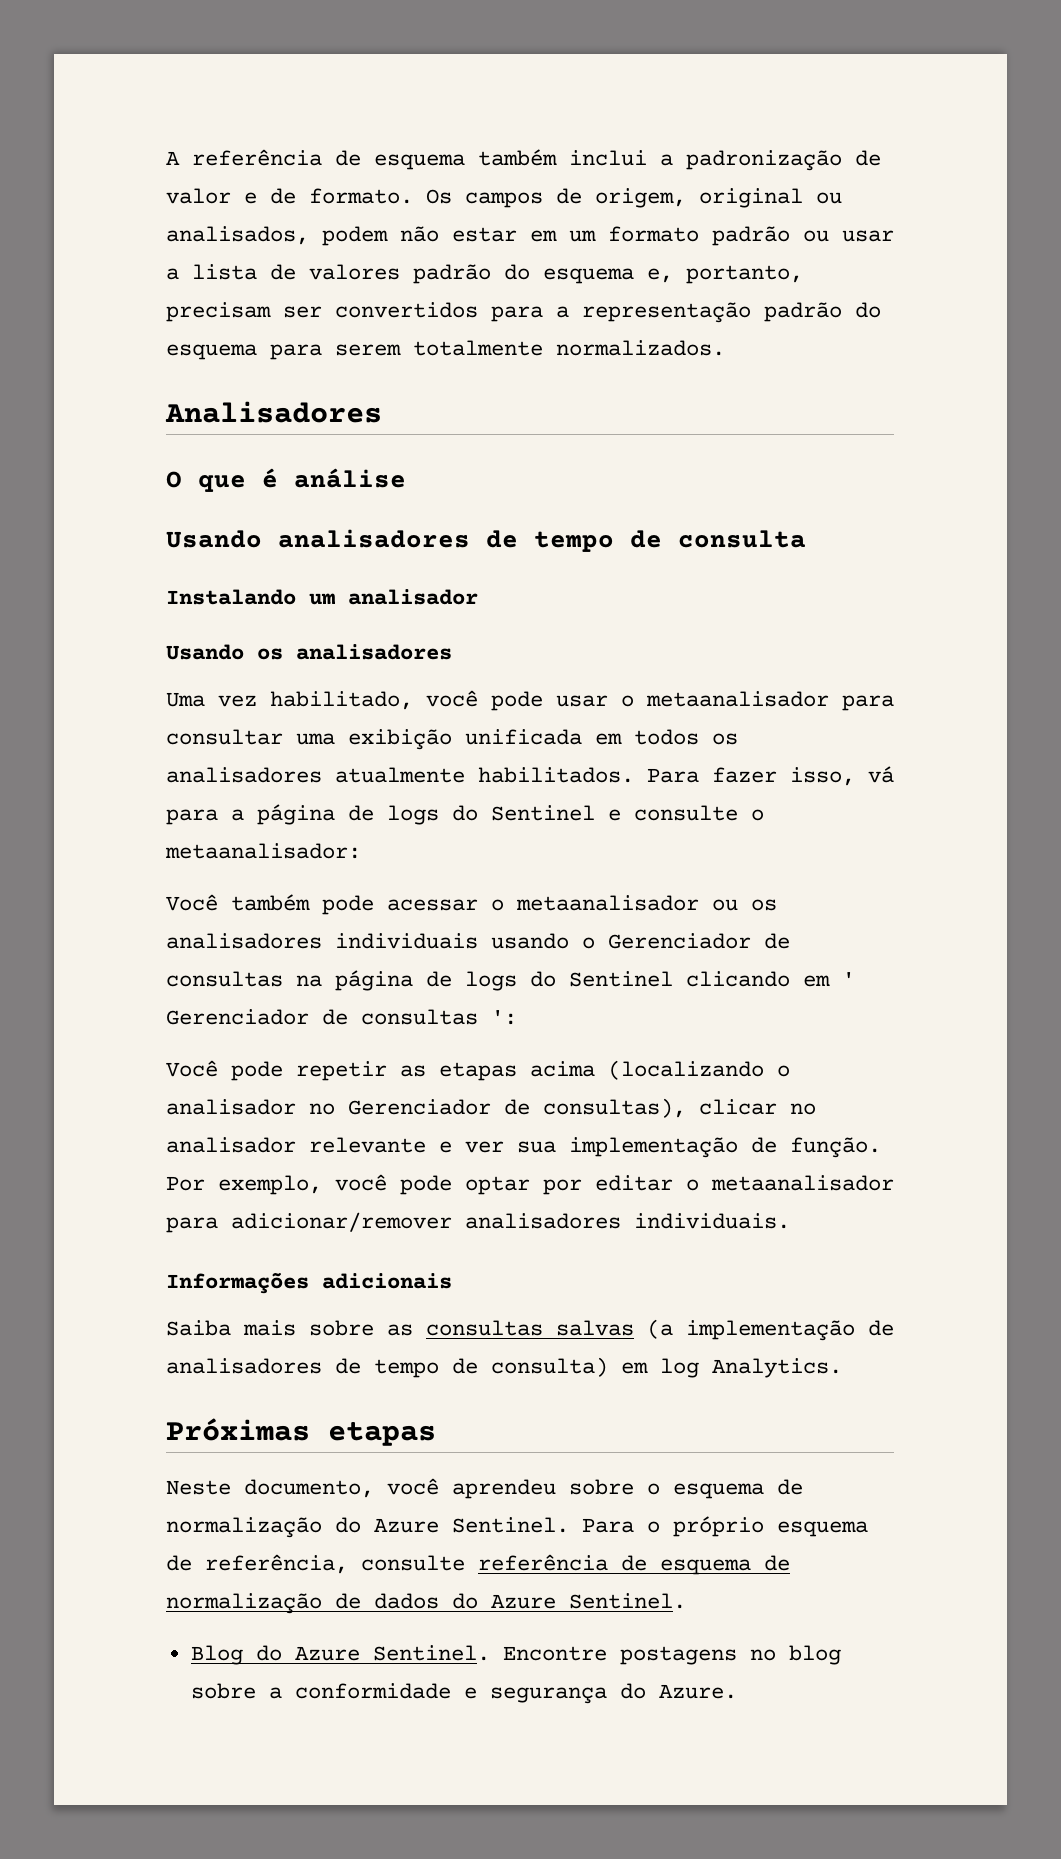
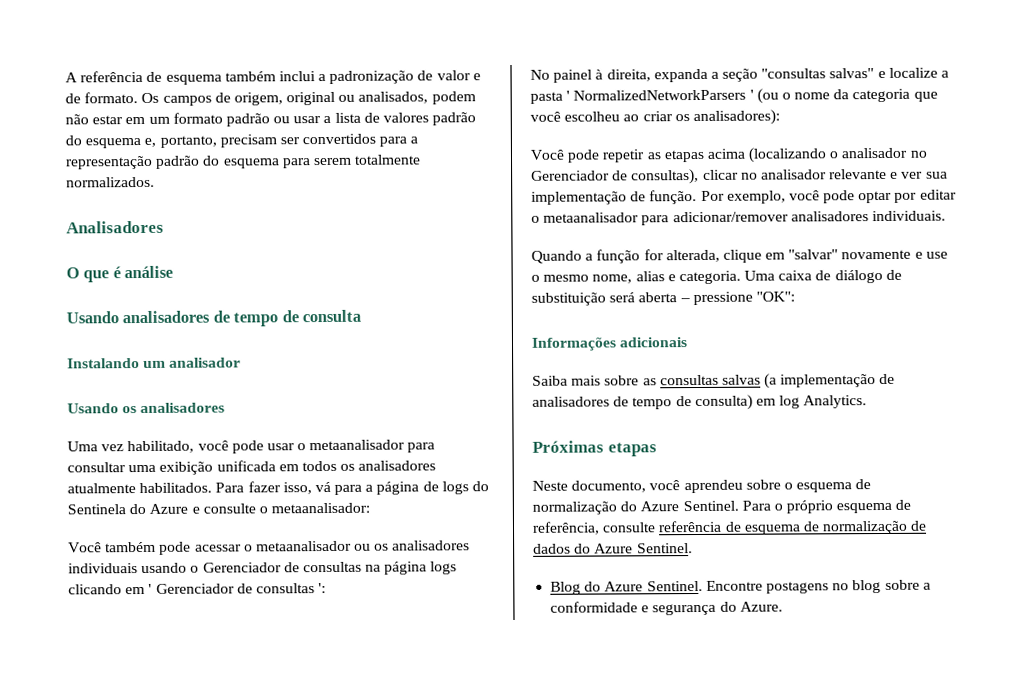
[491,805,595,821] Sentinel -> [67,503,189,515] Sentinela do Azure
[426,971,673,991] de logs do Sentinel -> [430,561,458,575] logs
(517, 1017) none -> [530,67,950,83] [530,88,938,104] [530,109,780,126] // No painel à direita, expanda a seção "consultas salvas" e localize a pasta ' NormalizedNetworkParsers ' (ou o nome da categoria que você escolheu ao criar os analisadores):
(790, 1221) none -> [531,249,948,264] [531,269,902,285] [531,291,795,306] // Quando a função for alterada, clique em "salvar" novamente e use o mesmo nome, alias e categoria. Uma caixa de diálogo de substituição será aberta – pressione "OK":

